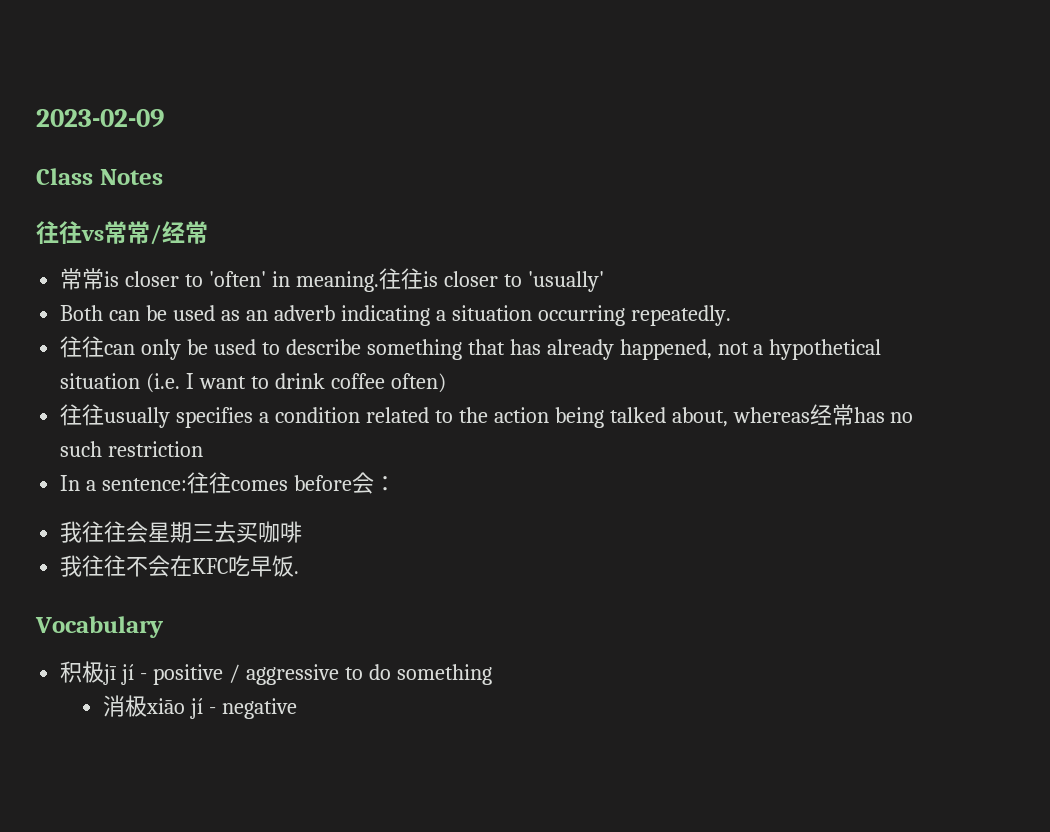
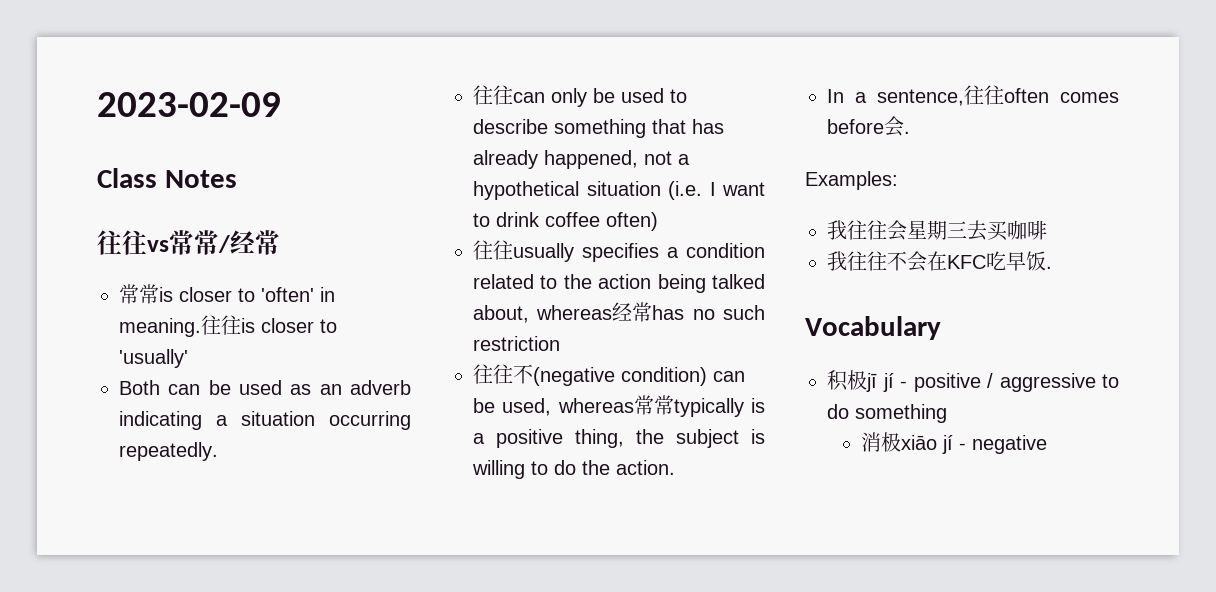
(204, 449) none -> [473,364,745,386] [473,395,765,417] [473,429,765,448] [472,460,675,479] // 往往不(negative condition) can be used, whereas常常typically is a positive thing, the subject is willing to do the action.
[102,472,232,494] sentence:往往 -> [877,85,1049,106] sentence,往往often
[374,476,397,491] ： -> [904,131,910,134] [805,171,898,190] . // Examples:

